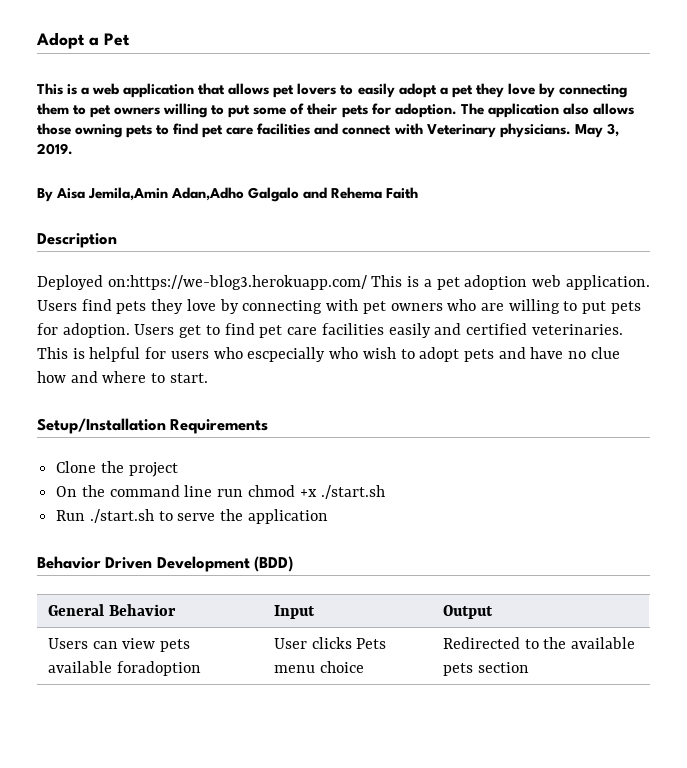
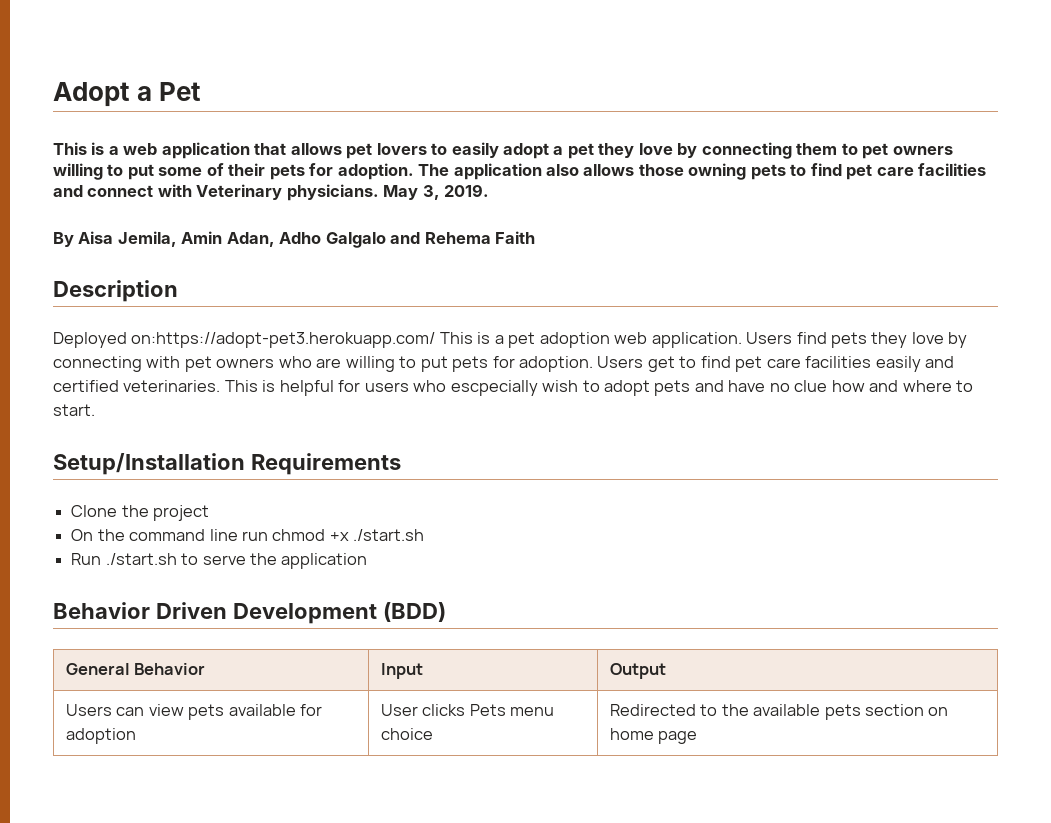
[88,187,245,201] Jemila,Amin Adan,Adho -> [117,231,322,247] Jemila, Amin Adan, Adho
[107,275,367,290] on:https://we-blog3.herokuapp.com/ -> [131,332,436,348] on:https://adopt-pet3.herokuapp.com/
[329,347,359,359] who -> (538, 388) none
[116,661,201,676] foradoption -> [300,704,323,716] [65,728,136,744] for adoption
(529, 667) none -> [928,707,949,716] [609,728,698,744] on home page

